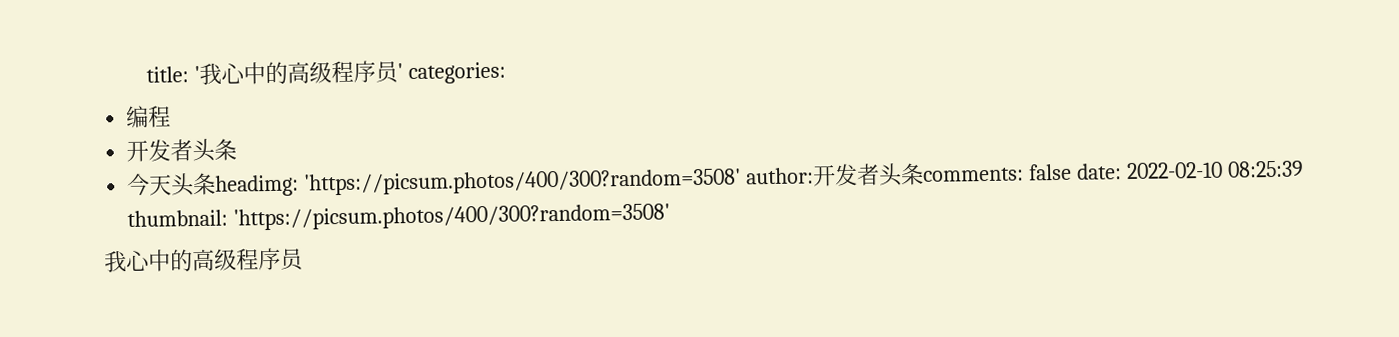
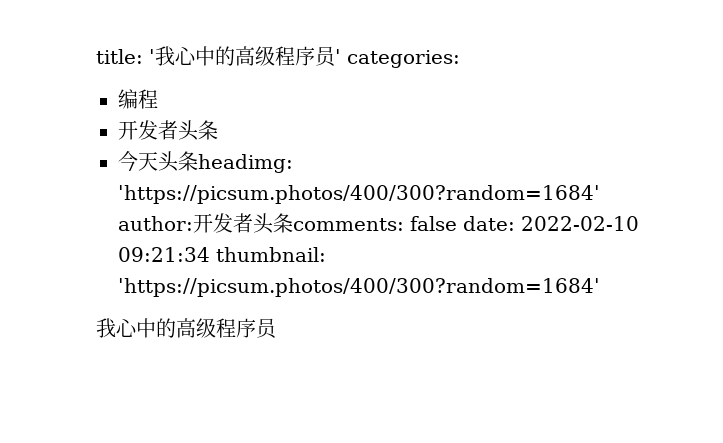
[304,168,742,196] 'https://picsum.photos/400/300?random=3508' -> [118,185,600,204] 'https://picsum.photos/400/300?random=1684'
[1226,160,1304,178] [127,203,671,231] 08:25:39 thumbnail: 'https://picsum.photos/400/300?random=3508' -> [118,247,326,262] [118,278,600,297] 09:21:34 thumbnail: 'https://picsum.photos/400/300?random=1684'

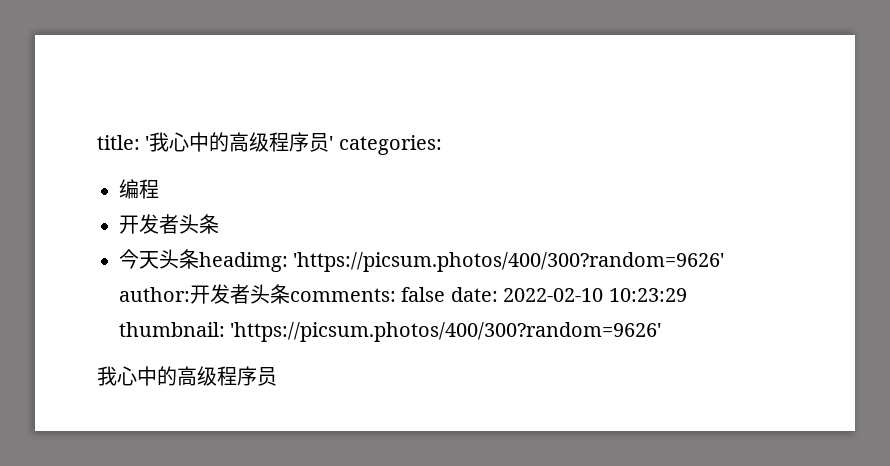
[118,185,600,204] 'https://picsum.photos/400/300?random=1684' -> [293,252,725,272] 'https://picsum.photos/400/300?random=9626'
[118,247,326,262] [118,278,600,297] 09:21:34 thumbnail: 'https://picsum.photos/400/300?random=1684' -> [608,288,687,302] [119,322,662,342] 10:23:29 thumbnail: 'https://picsum.photos/400/300?random=9626'

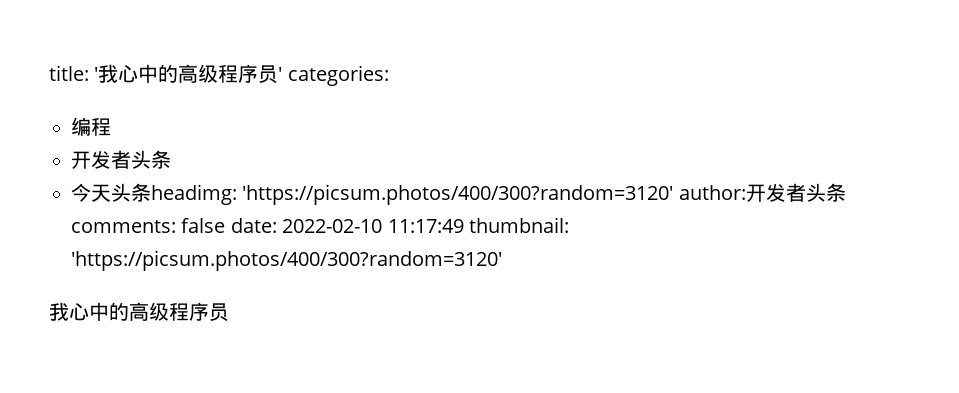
[293,252,725,272] 'https://picsum.photos/400/300?random=9626' -> [242,184,674,205] 'https://picsum.photos/400/300?random=3120'
[608,288,687,302] [119,322,662,342] 10:23:29 thumbnail: 'https://picsum.photos/400/300?random=9626' -> [387,217,569,233] [71,250,502,271] 11:17:49 thumbnail: 'https://picsum.photos/400/300?random=3120'

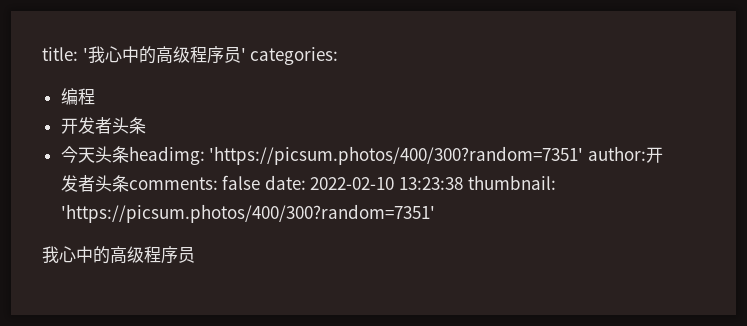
[242,184,674,205] 'https://picsum.photos/400/300?random=3120' -> [209,146,584,165] 'https://picsum.photos/400/300?random=7351'
[387,217,569,233] [71,250,502,271] 11:17:49 thumbnail: 'https://picsum.photos/400/300?random=3120' -> [399,175,556,190] [60,204,435,223] 13:23:38 thumbnail: 'https://picsum.photos/400/300?random=7351'

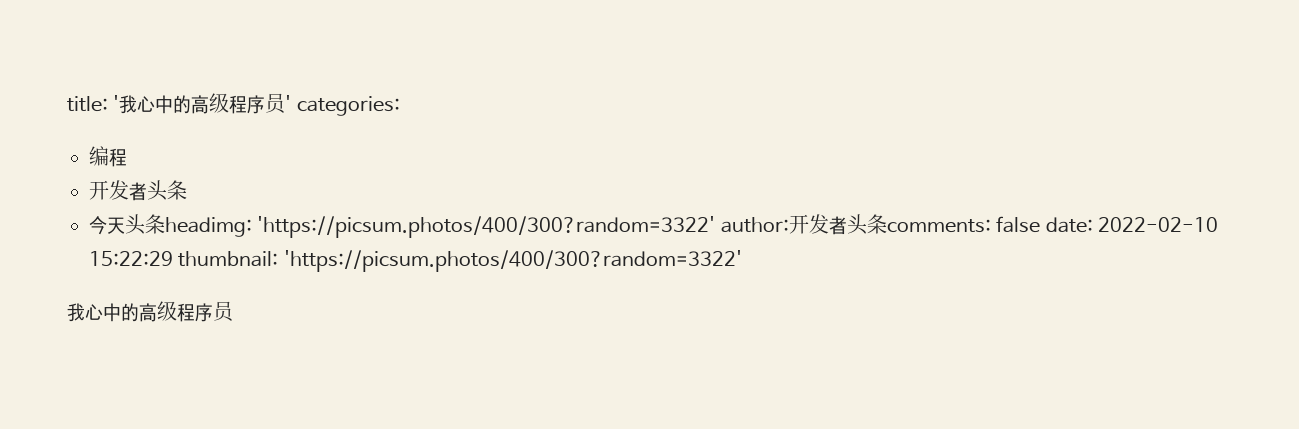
[209,146,584,165] 'https://picsum.photos/400/300?random=7351' -> [257,216,716,238] 'https://picsum.photos/400/300?random=3322'
[399,175,556,190] [60,204,435,223] 13:23:38 thumbnail: 'https://picsum.photos/400/300?random=7351' -> [89,250,742,272] 15:22:29 thumbnail: 'https://picsum.photos/400/300?random=3322'

